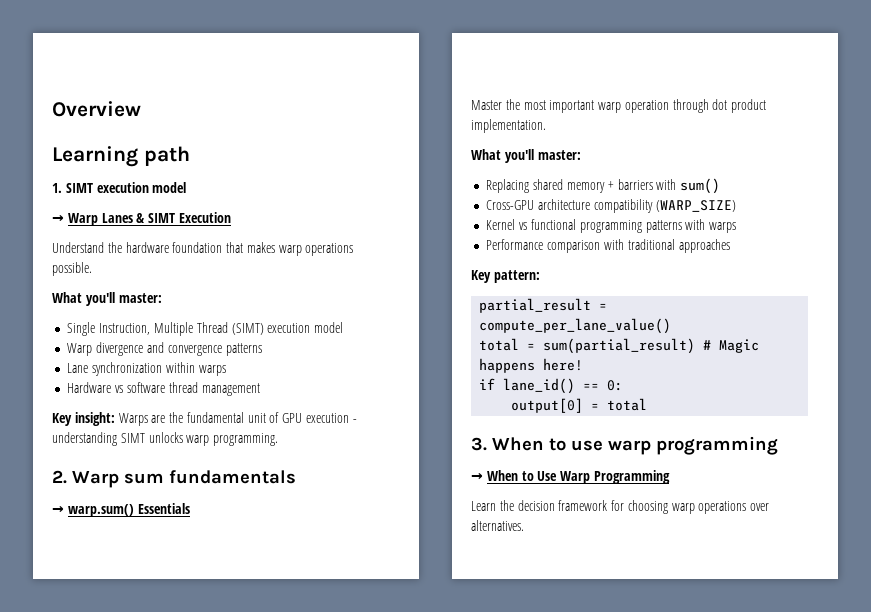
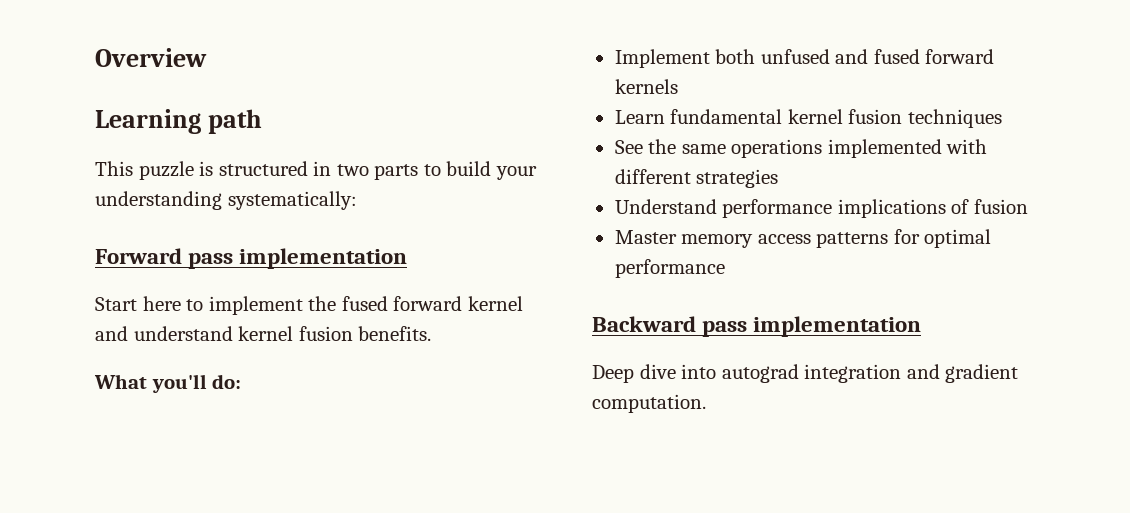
[52,182,187,193] [52,212,231,226] [52,242,354,256] [52,262,92,276] [52,292,162,306] [67,322,344,336] [67,342,262,356] [67,362,226,376] [67,382,260,396] [52,412,357,426] [52,432,279,446] [52,470,296,488] [52,503,190,517] [471,99,767,113] [471,119,546,133] [471,149,581,163] [486,178,721,194] [486,199,736,213] [486,219,737,233] [486,239,730,253] [471,270,540,283] [479,298,608,313] [479,318,672,334] [479,338,760,354] [479,358,584,373] [479,378,624,394] [511,398,648,413] [471,436,778,455] [471,470,670,484] [471,500,770,514] [471,520,524,531] 1. SIMT execution model // → Warp Lanes & SIMT Execution // Understand the hardware foundation that makes warp operations possible. // What you'll master: // Single Instruction, Multiple Thread (SIMT) execution model // Warp divergence and convergence patterns // Lane synchronization within warps // Hardware vs software thread management // Key insight: Warps are the fundamental unit of GPU execution - understanding SIMT unlocks warp programming. // 2. Warp sum fundamentals // → warp.sum() Essentials // Master the most important warp operation through dot product implementation. // What you'll master: // Replacing shared memory + barriers with sum() // Cross-GPU architecture compatibility (WARP_SIZE) // Kernel vs functional programming patterns with warps // Performance comparison with traditional approaches // Key pattern: // partial_result = compute_per_lane_value() // total = sum(partial_result) # Magic happens here! // if lane_id() == 0: // output[0] = total // 3. When to use warp programming // → When to Use Warp Programming // Learn the decision framework for choosing warp operations over alternatives. -> [95,161,537,180] [95,191,357,210] [95,248,408,269] [95,296,523,315] [95,326,432,341] [94,374,242,393] [614,49,995,68] [614,79,678,94] [614,109,1002,128] [614,139,988,158] [614,169,779,188] [614,199,1028,218] [614,229,992,248] [614,259,725,278] [592,316,922,337] [592,364,1019,383] [592,394,706,413] This puzzle is structured in two parts to build your understanding systematically: // Forward pass implementation // Start here to implement the fused forward kernel and understand kernel fusion benefits. // What you'll do: // Implement both unfused and fused forward kernels // Learn fundamental kernel fusion techniques // See the same operations implemented with different strategies // Understand performance implications of fusion // Master memory access patterns for optimal performance // Backward pass implementation // Deep dive into autograd integration and gradient computation.

